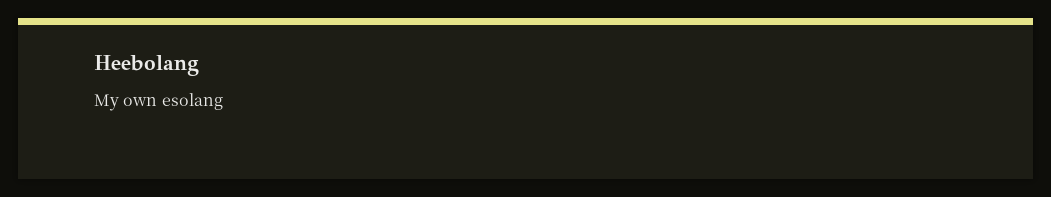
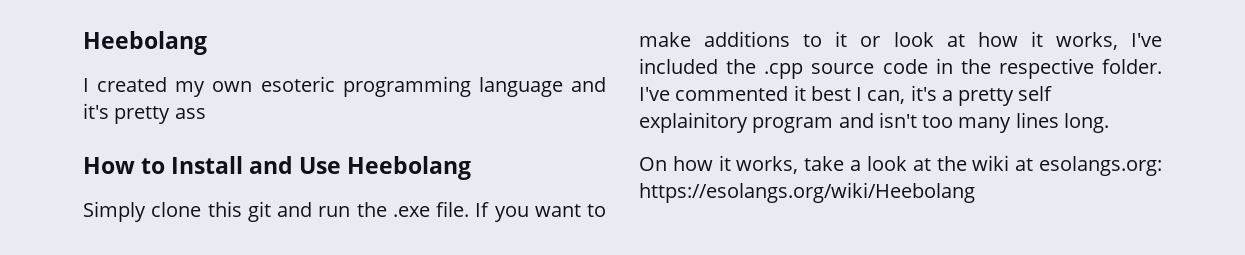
[94,55,199,76] [94,93,223,111] Heebolang // My own esolang -> [83,31,207,55] [83,76,606,97] [83,103,206,124] [83,156,472,180] [83,201,606,222] [639,31,1162,50] [639,58,1162,79] [639,85,1053,106] [639,112,1109,133] [639,155,1162,176] [639,182,975,203] Heebolang // I created my own esoteric programming language and it's pretty ass // How to Install and Use Heebolang // Simply clone this git and run the .exe file. If you want to make additions to it or look at how it works, I've included the .cpp source code in the respective folder. I've commented it best I can, it's a pretty self explainitory program and isn't too many lines long. // On how it works, take a look at the wiki at esolangs.org: https://esolangs.org/wiki/Heebolang

